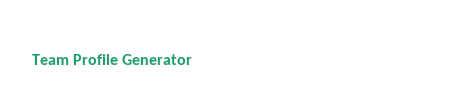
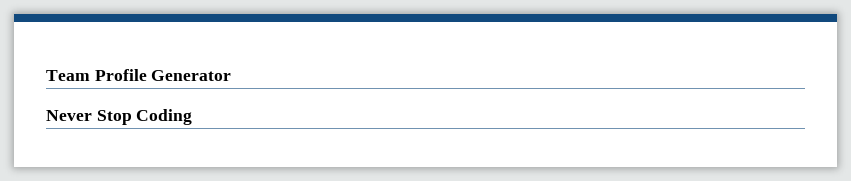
(193, 59) none -> [46,109,193,125] // Never Stop Coding

